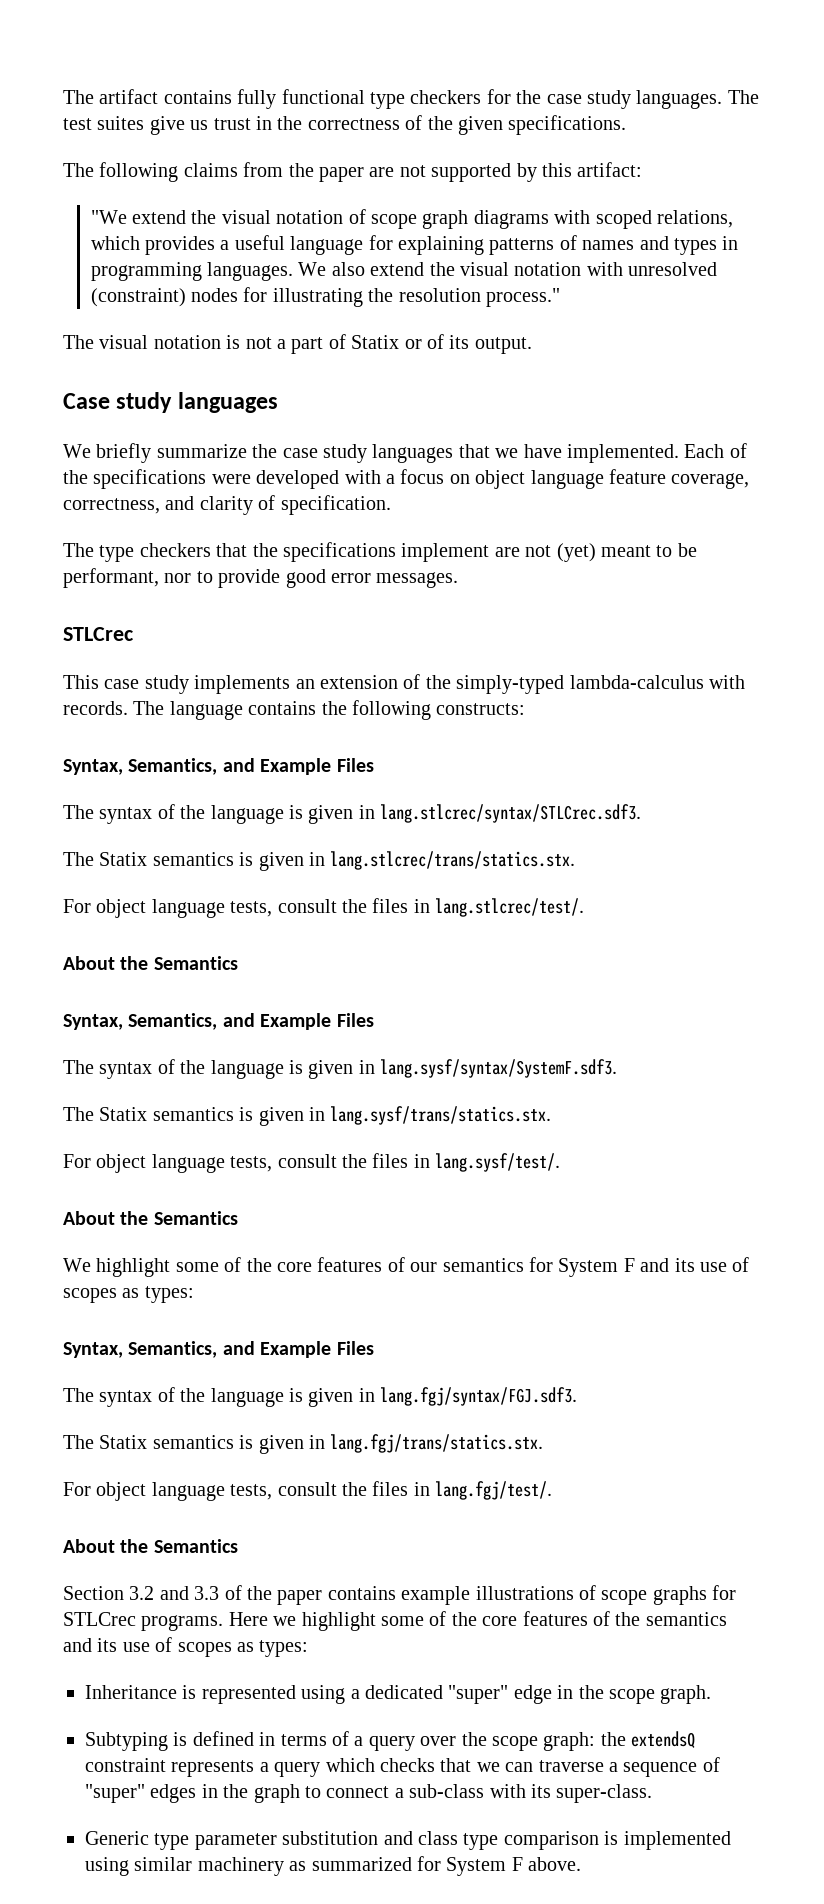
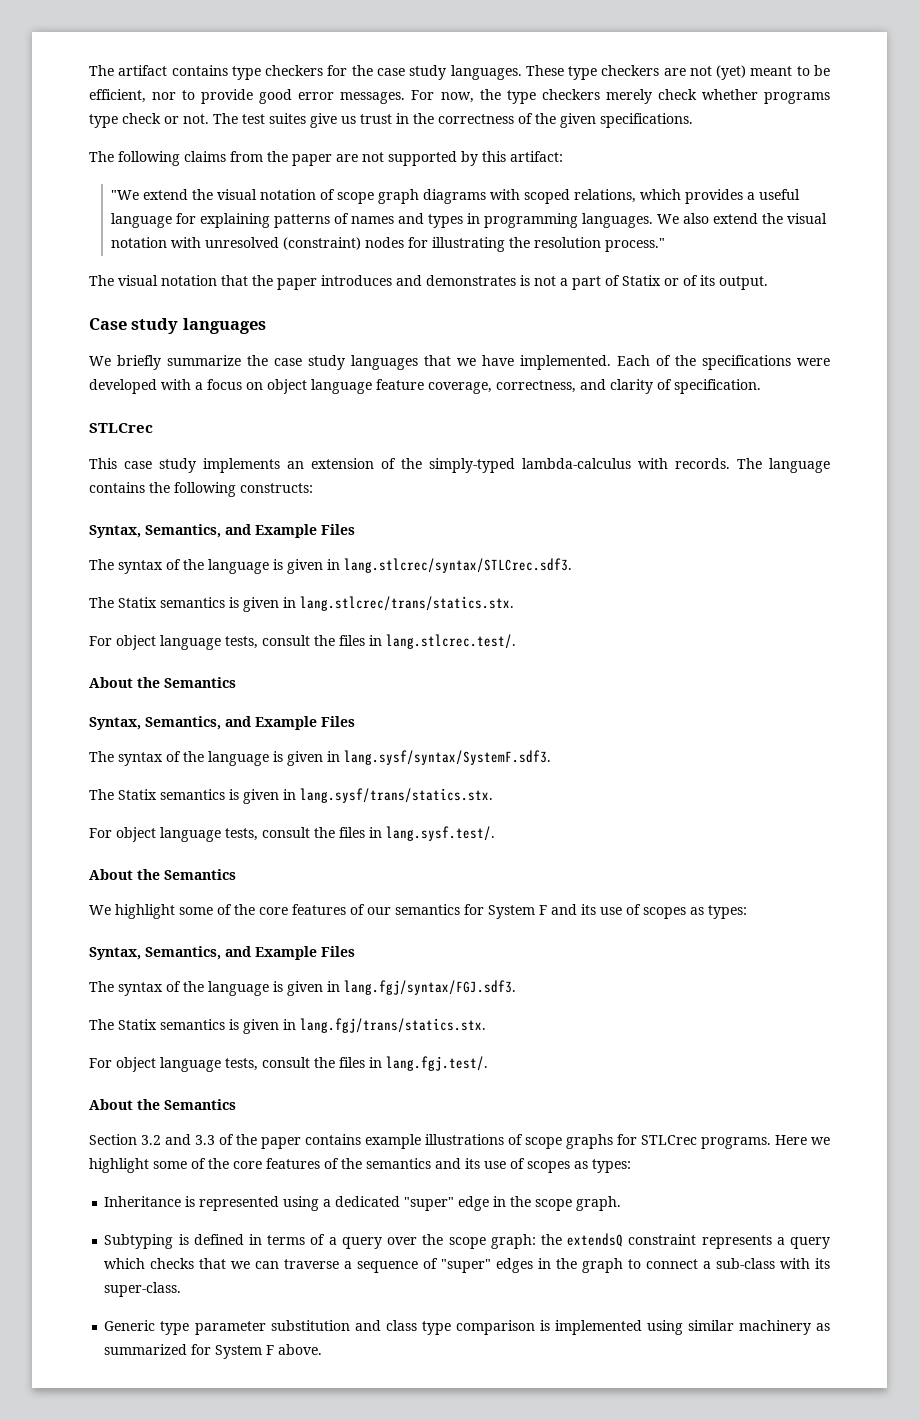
[237,89,365,109] fully functional -> (228, 70) none
(723, 99) none -> [525,65,831,80] [89,89,831,104] [89,113,209,128] These type checkers are not (yet) meant to be efficient, nor to provide good error messages. For now, the type checkers merely check whether programs type check or not.
(221, 342) none -> [221,275,516,290] that the paper introduces and demonstrates
[63,542,697,562] [63,568,459,588] // The type checkers that the specifications implement are not (yet) meant to be performant, nor to provide good error messages. -> (761, 386) none
[435,898,585,917] lang.stlcrec/test/. -> [386,634,516,649] lang.stlcrec.test/.
[435,1153,561,1172] lang.sysf/test/. -> [386,826,495,841] lang.sysf.test/.
[435,1481,553,1500] lang.fgj/test/. -> [386,1056,488,1071] lang.fgj.test/.

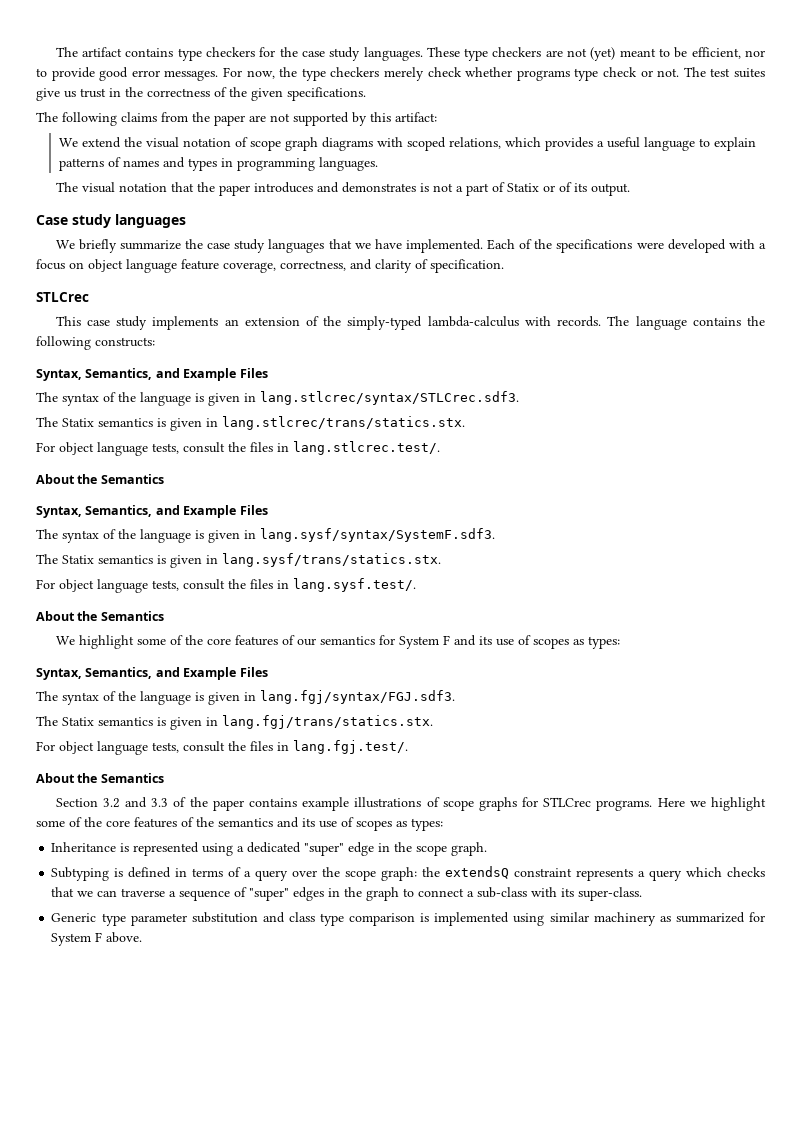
[110,190,139,200] "We -> [59,138,79,147] We
[175,213,270,228] for explaining -> [699,137,757,151] to explain
[656,213,827,224] [110,237,665,252] We also extend the visual notation with unresolved (constraint) nodes for illustrating the resolution process." -> (379, 164) none

